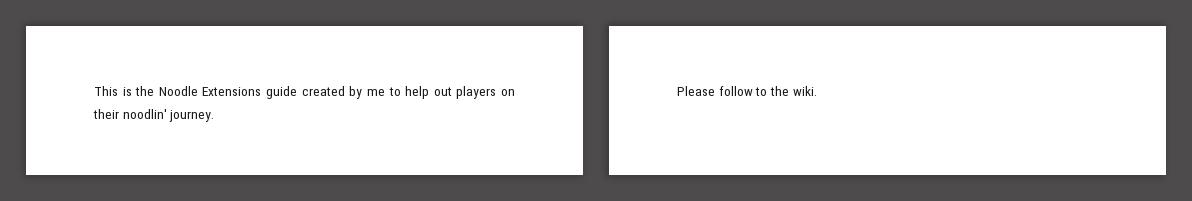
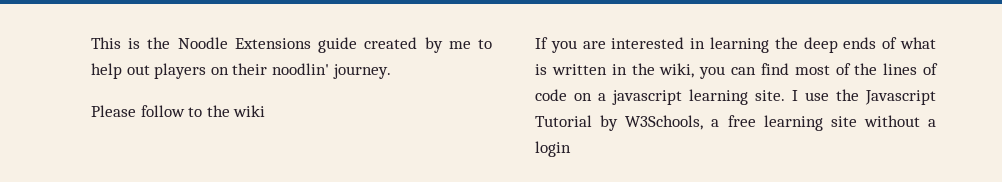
[792,86,817,96] wiki. -> [233,105,266,117] [535,37,936,53] [535,63,938,79] [535,89,936,105] [535,115,936,131] [535,141,571,157] wiki // If you are interested in learning the deep ends of what is written in the wiki, you can find most of the lines of code on a javascript learning site. I use the Javascript Tutorial by W3Schools, a free learning site without a login

